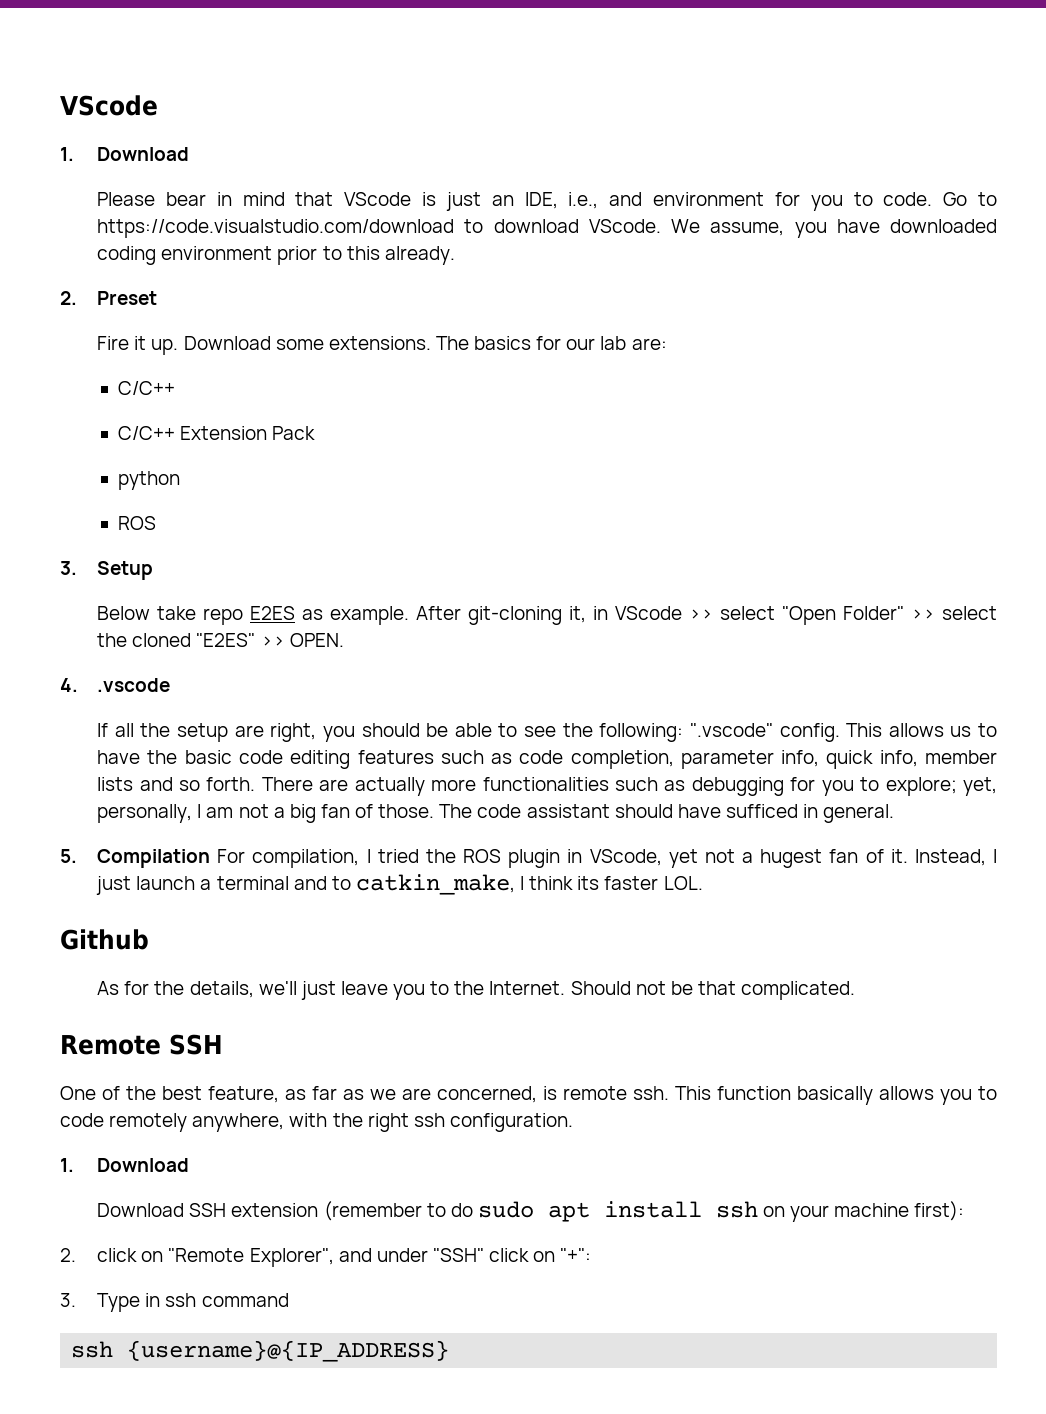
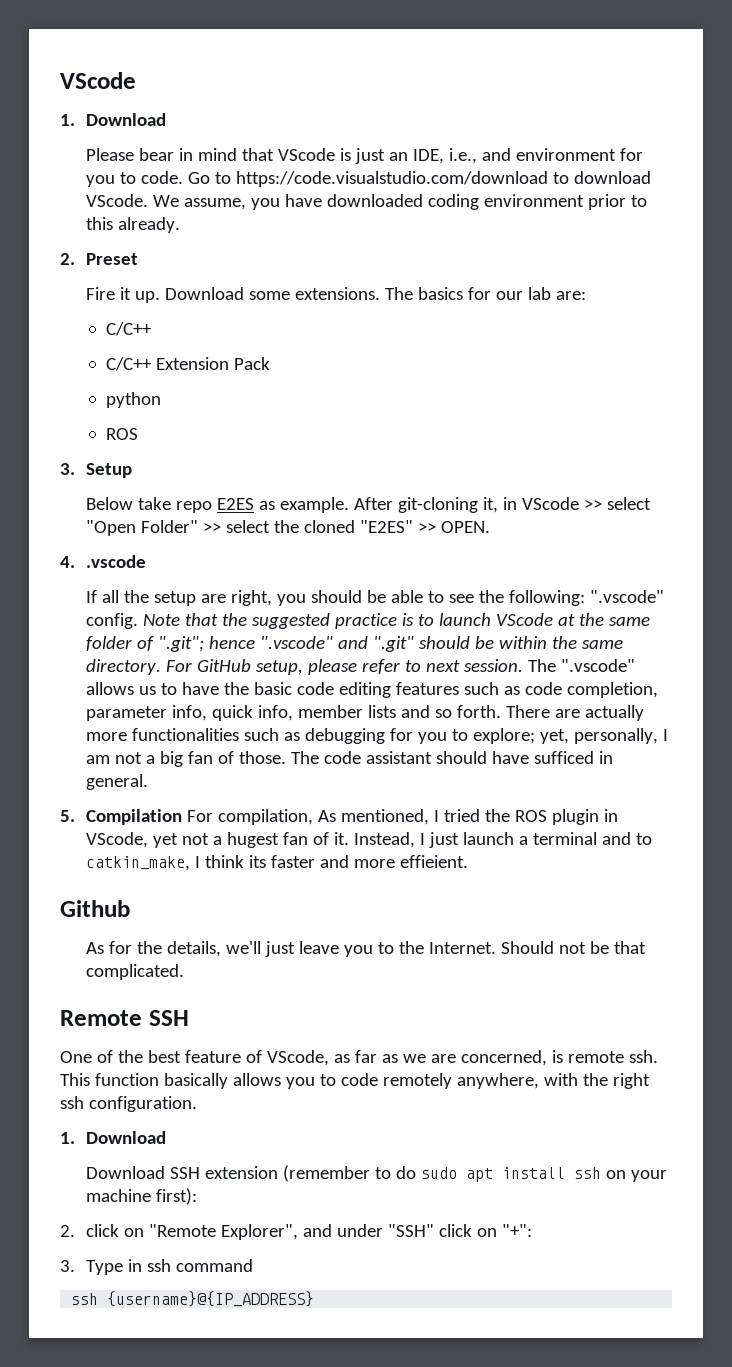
[846,723,883,737] This -> [142,613,650,629] [85,636,623,652] [85,659,635,675] Note that the suggested practice is to launch VScode at the same folder of ".git"; hence ".vscode" and ".git" should be within the same directory. For GitHub setup, please refer to next session. The ".vscode"
(360, 858) none -> [317,809,429,825] As mentioned,
[663,876,703,890] LOL. -> [319,855,468,868] and more effieient.
[208,1086,279,1103] feature, -> [184,1050,329,1066] feature of VScode,

